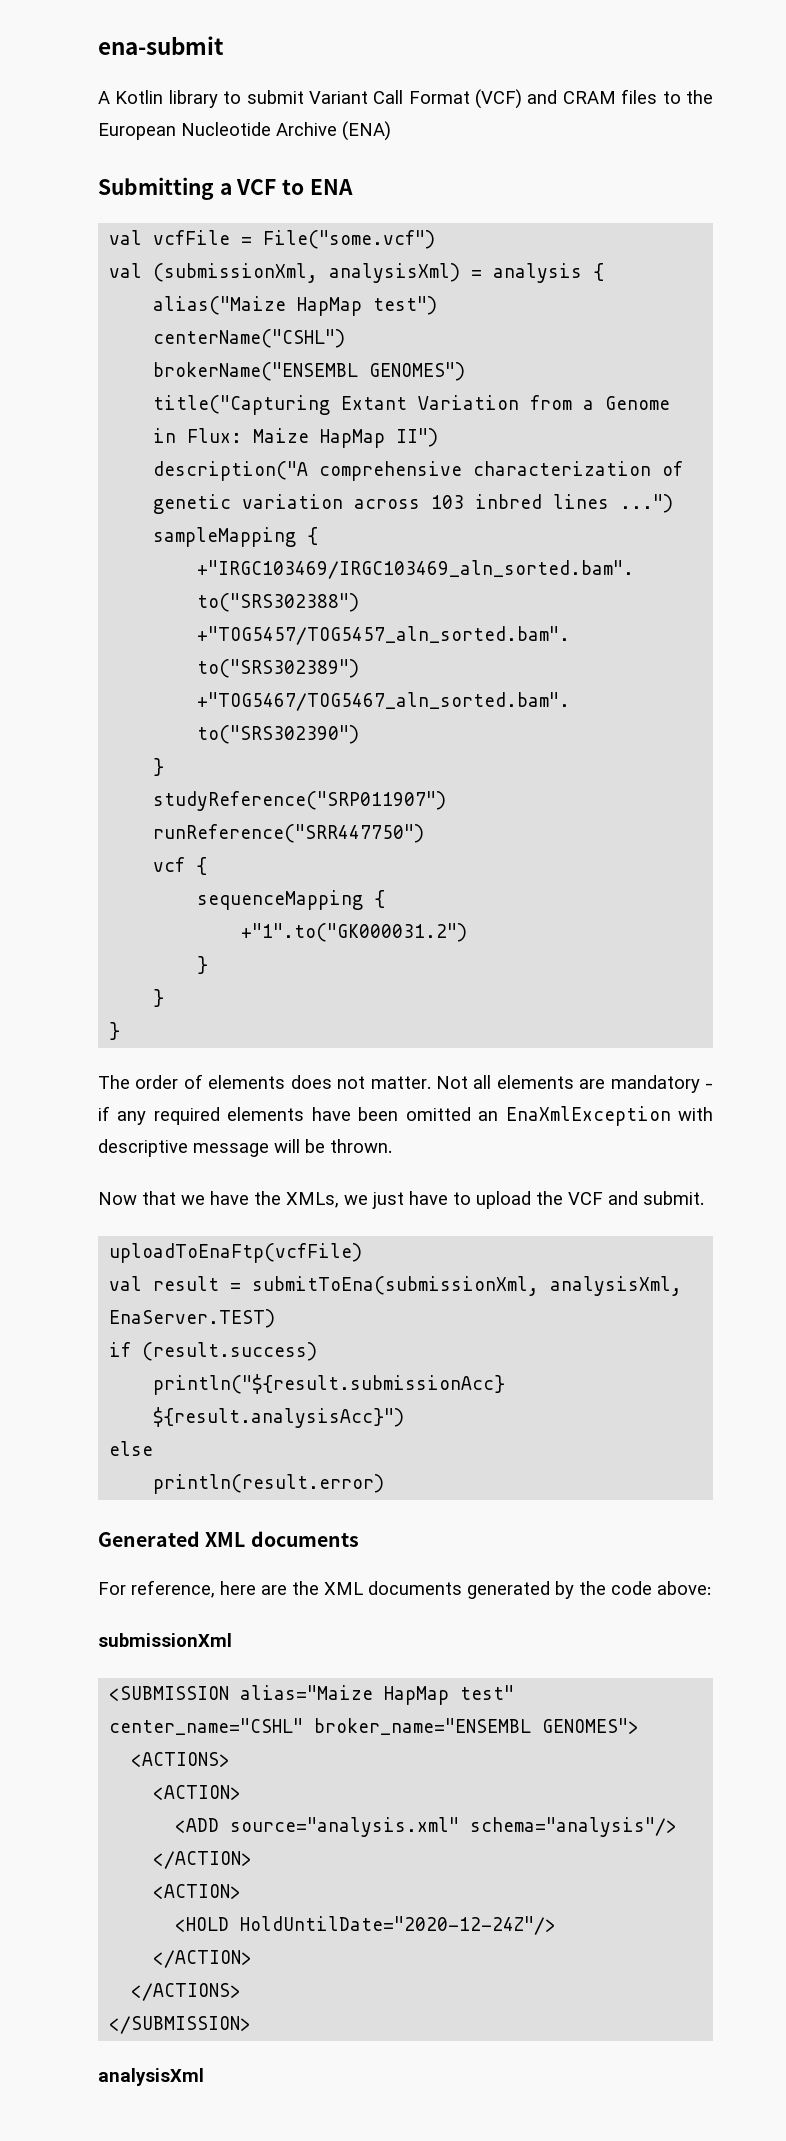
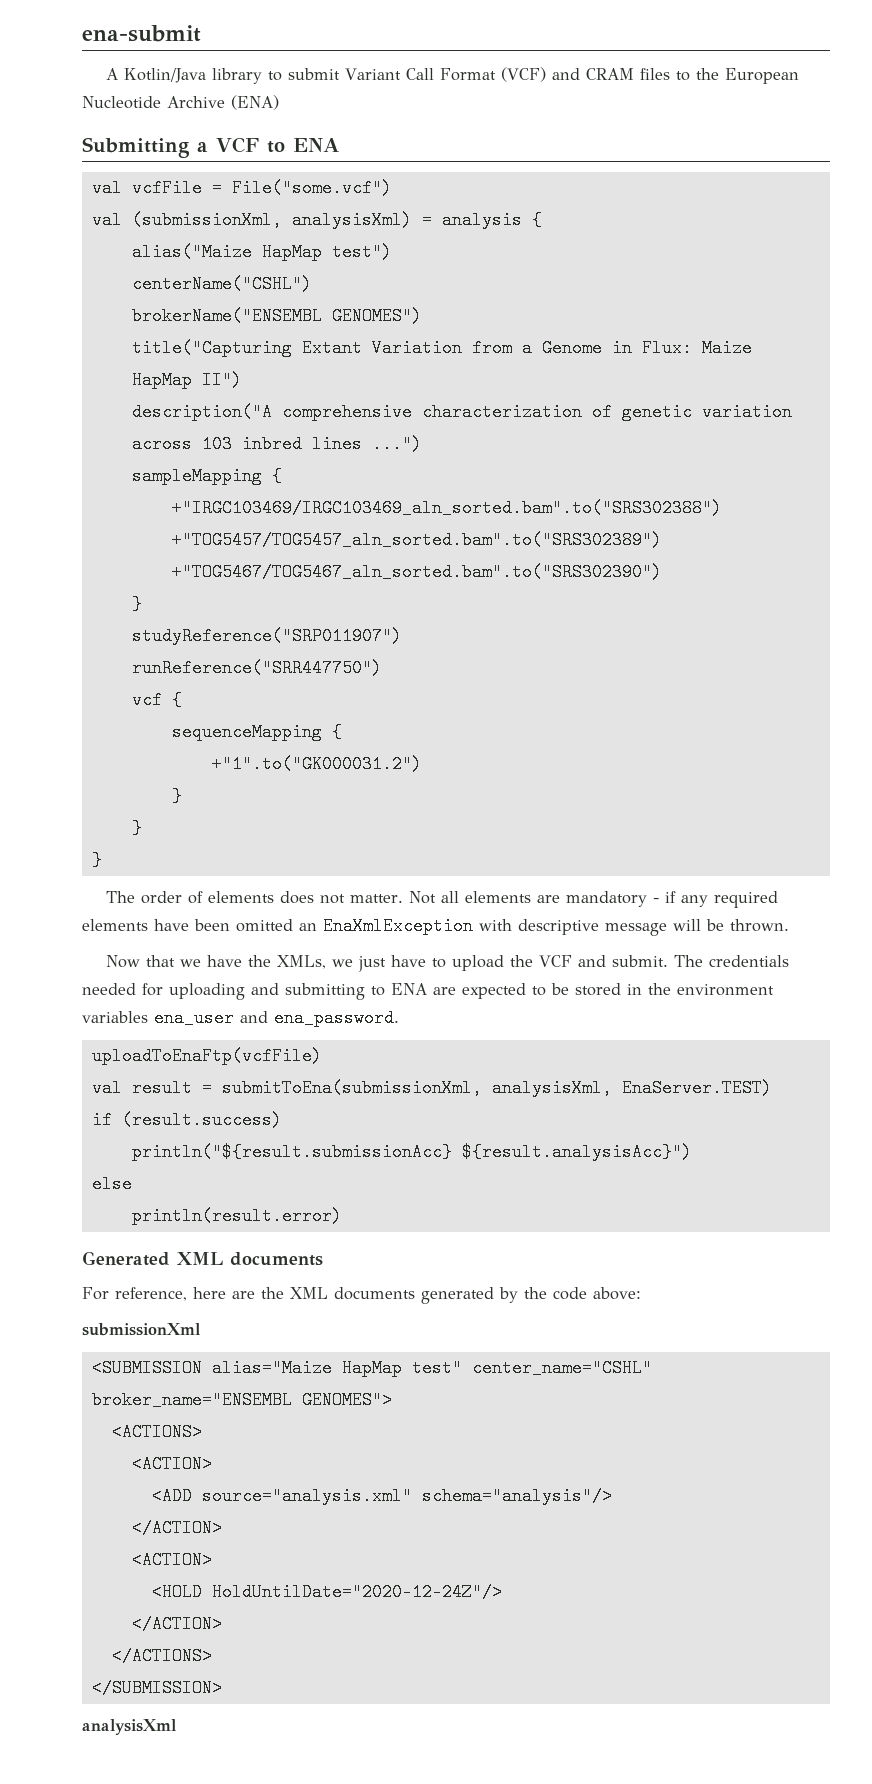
[115,90,164,104] Kotlin -> [124,68,207,83] Kotlin/Java
(704, 1198) none -> [674,955,790,967] [82,983,774,1000] [82,1009,399,1027] The credentials needed for uploading and submitting to ENA are expected to be stored in the environment variables ena_user and ena_password.

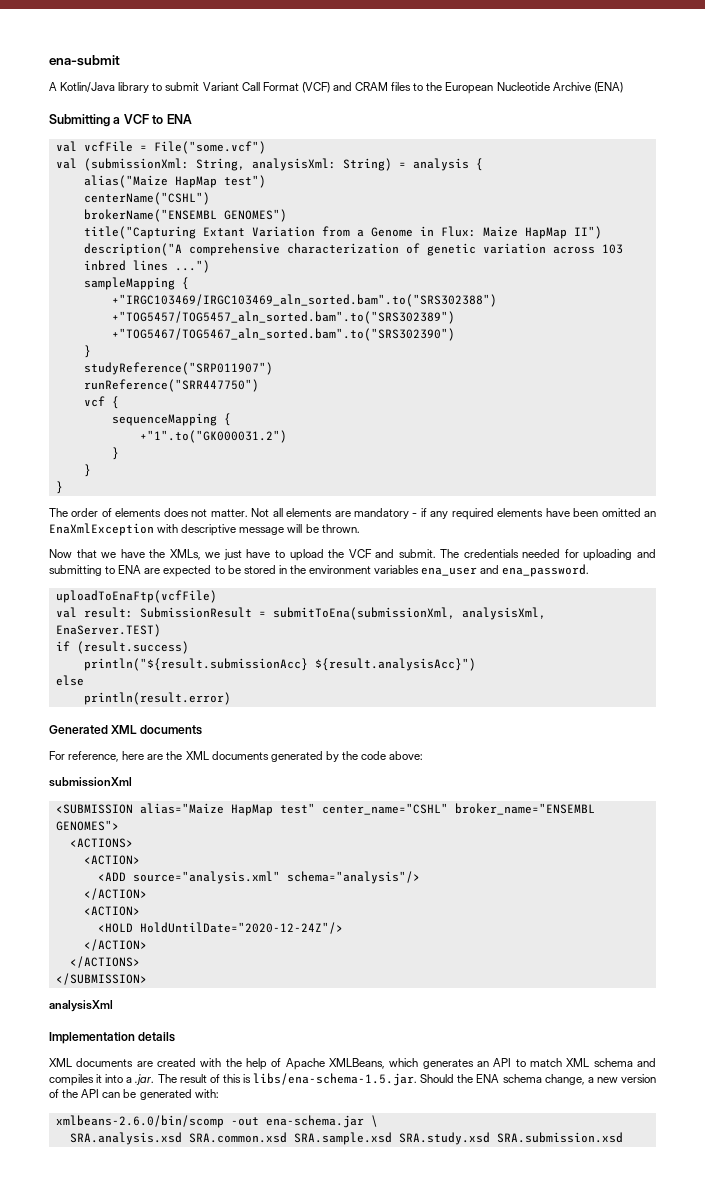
[131,211,412,229] (submissionXml, analysisXml) -> [83,158,392,171] (submissionXml: String, analysisXml: String)
[131,1079,192,1097] result -> [83,607,252,618] result: SubmissionResult
(177, 1727) none -> [49,1032,176,1044] [49,1058,657,1070] [49,1073,656,1086] [49,1089,219,1100] [55,1115,378,1128] [69,1132,623,1145] // Implementation details // XML documents are created with the help of Apache XMLBeans, which generates an API to match XML schema and compiles it into a .jar. The result of this is libs/ena-schema-1.5.jar. Should the ENA schema change, a new version of the API can be generated with: // xmlbeans-2.6.0/bin/scomp -out ena-schema.jar \ // SRA.analysis.xsd SRA.common.xsd SRA.sample.xsd SRA.study.xsd SRA.submission.xsd

